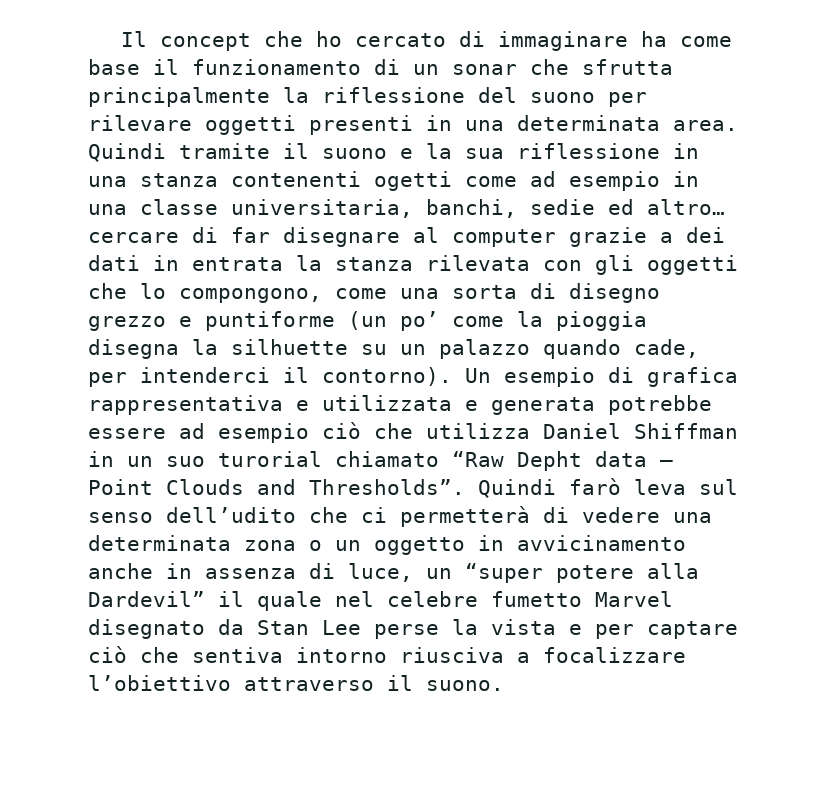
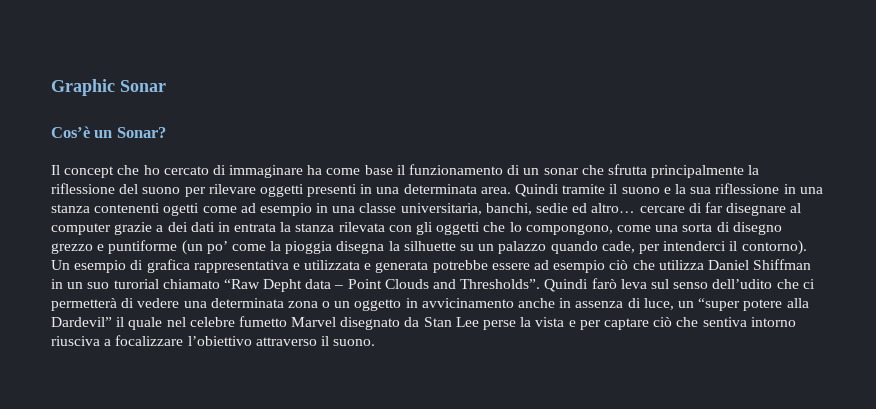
(121, 39) none -> [51,79,166,96] [51,126,166,138] Graphic Sonar // Cos’è un Sonar? //

